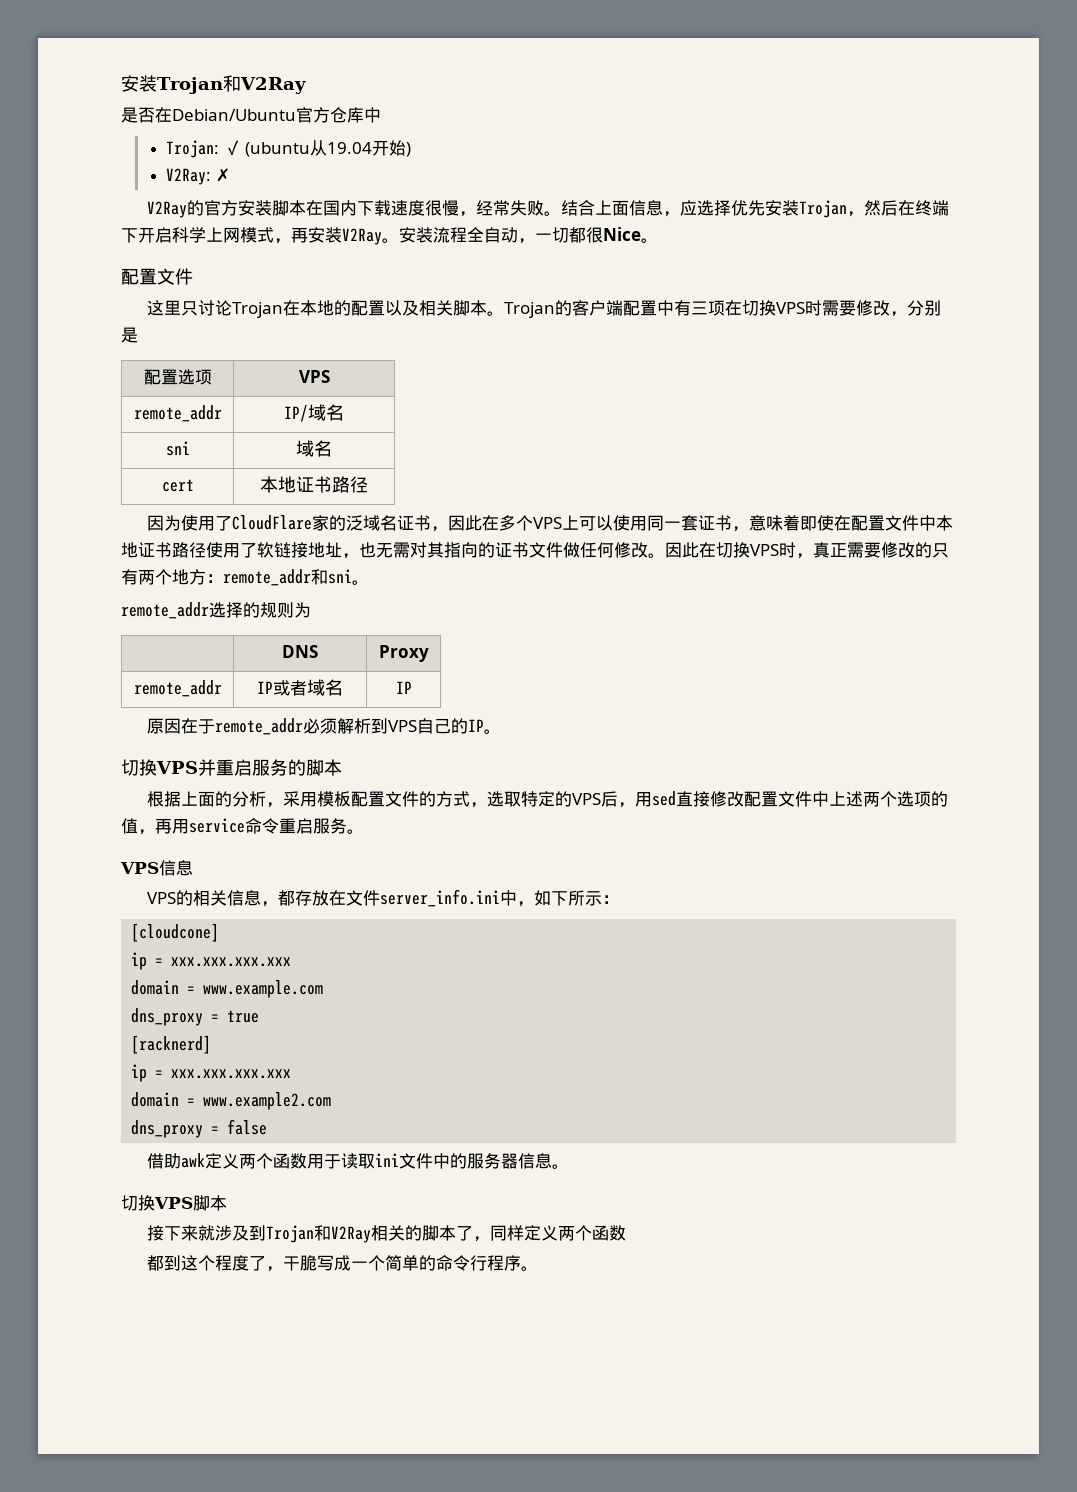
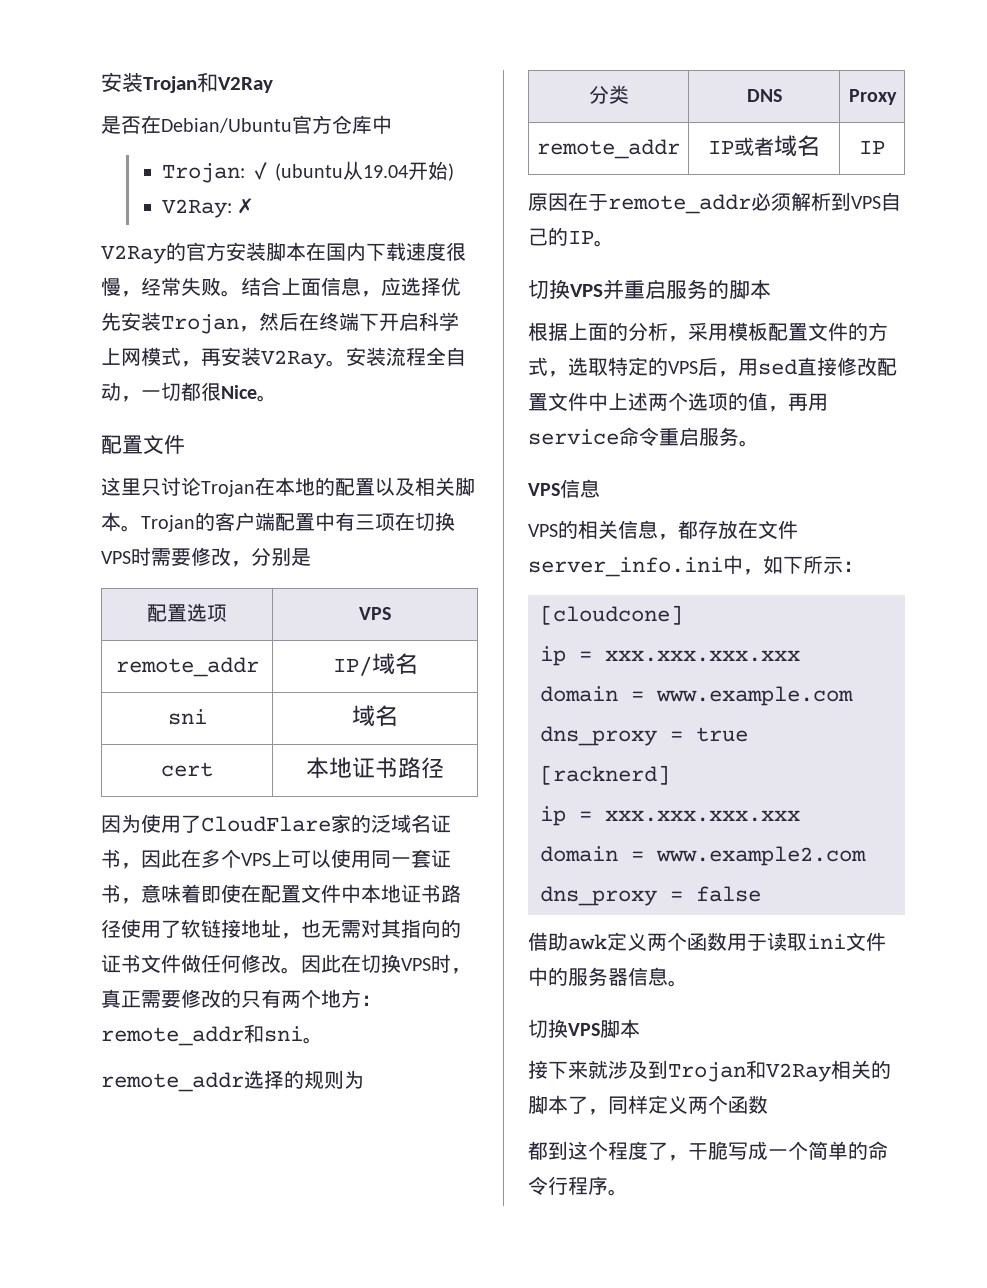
(311, 610) none -> [588,85,629,104] 分类

